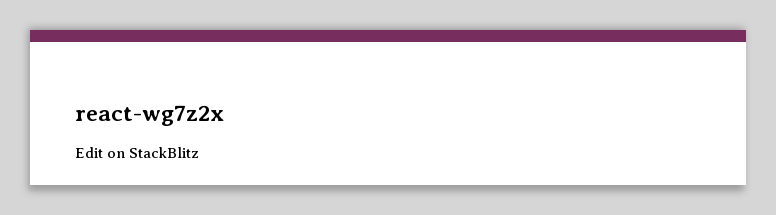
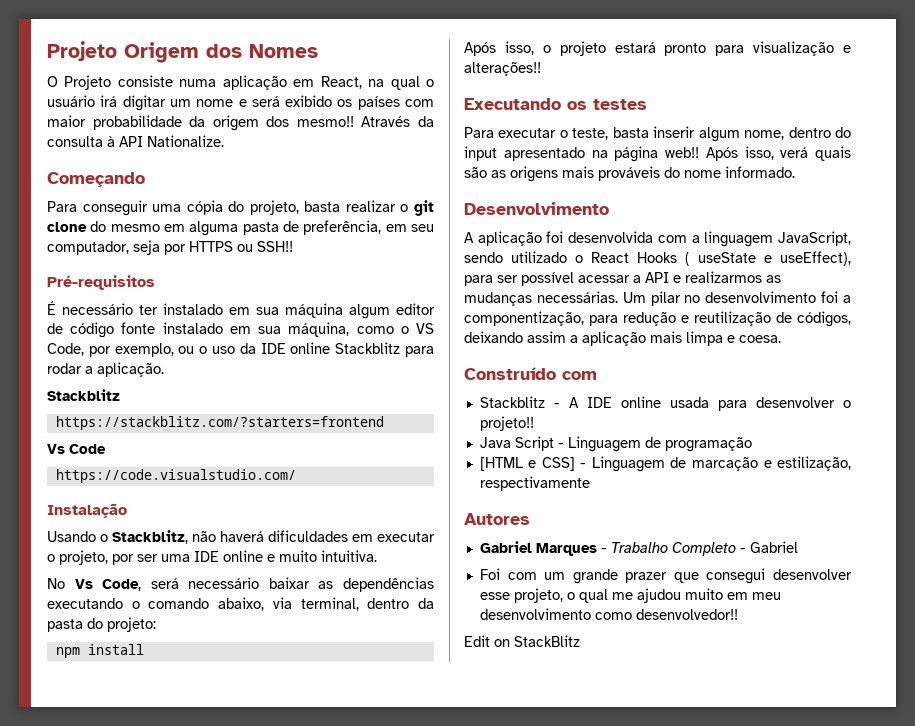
[75,105,224,126] react-wg7z2x -> [47,41,318,63] [47,75,435,90] [47,95,435,111] [47,115,434,131] [47,135,224,147] [47,172,145,187] [47,200,434,216] [47,220,434,236] [47,240,293,255] [47,275,155,290] [47,301,435,319] [47,322,435,338] [47,342,435,357] [47,362,164,377] [47,389,120,401] [55,416,384,430] [47,444,106,454] [55,469,296,483] [47,504,127,518] [47,530,435,544] [47,550,377,565] [47,577,434,592] [47,597,435,611] [47,617,156,632] [55,644,144,658] [464,41,851,56] [464,62,541,76] [464,98,647,110] [464,126,851,142] [464,146,851,162] [464,166,795,182] [464,202,609,215] [464,231,851,247] [464,251,851,266] [464,271,781,286] [464,291,851,306] [464,311,851,327] [464,331,781,346] [464,367,597,380] [479,396,851,411] [479,416,534,431] [479,436,752,452] [479,456,851,472] [479,476,590,491] [464,513,530,525] [479,541,798,556] [479,568,852,584] [479,588,781,603] [479,608,738,620] Projeto Origem dos Nomes // O Projeto consiste numa aplicação em React, na qual o usuário irá digitar um nome e será exibido os países com maior probabilidade da origem dos mesmo!! Através da consulta à API Nationalize. // Começando // Para conseguir uma cópia do projeto, basta realizar o git clone do mesmo em alguma pasta de preferência, em seu computador, seja por HTTPS ou SSH!! // Pré-requisitos // É necessário ter instalado em sua máquina algum editor de código fonte instalado em sua máquina, como o VS Code, por exemplo, ou o uso da IDE online Stackblitz para rodar a aplicação. // Stackblitz // https://stackblitz.com/?starters=frontend // Vs Code // https://code.visualstudio.com/ // Instalação // Usando o Stackblitz, não haverá dificuldades em executar o projeto, por ser uma IDE online e muito intuitiva. // No Vs Code, será necessário baixar as dependências executando o comando abaixo, via terminal, dentro da pasta do projeto: // npm install // Após isso, o projeto estará pronto para visualização e alterações!! // Executando os testes // Para executar o teste, basta inserir algum nome, dentro do input apresentado na página web!! Após isso, verá quais são as origens mais prováveis do nome informado. // Desenvolvimento // A aplicação foi desenvolvida com a linguagem JavaScript, sendo utilizado o React Hooks ( useState e useEffect), para ser possível acessar a API e realizarmos as mudanças necessárias. Um pilar no desenvolvimento foi a componentização, para redução e reutilização de códigos, deixando assim a aplicação mais limpa e coesa. // Construído com // Stackblitz - A IDE online usada para desenvolver o projeto!! // Java Script - Linguagem de programação // [HTML e CSS] - Linguagem de marcação e estilização, respectivamente // Autores // Gabriel Marques - Trabalho Completo - Gabriel // Foi com um grande prazer que consegui desenvolver esse projeto, o qual me ajudou muito em meu desenvolvimento como desenvolvedor!!

